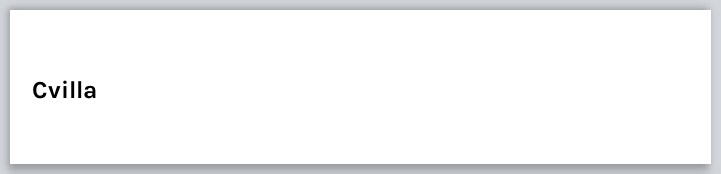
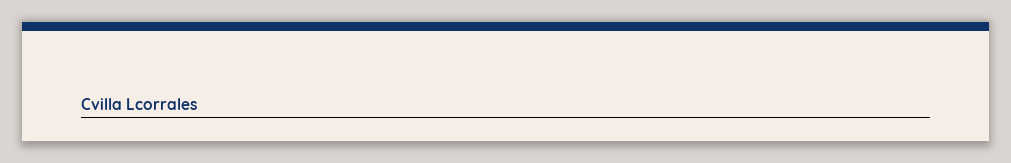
(97, 89) none -> [126,98,198,110] Lcorrales

